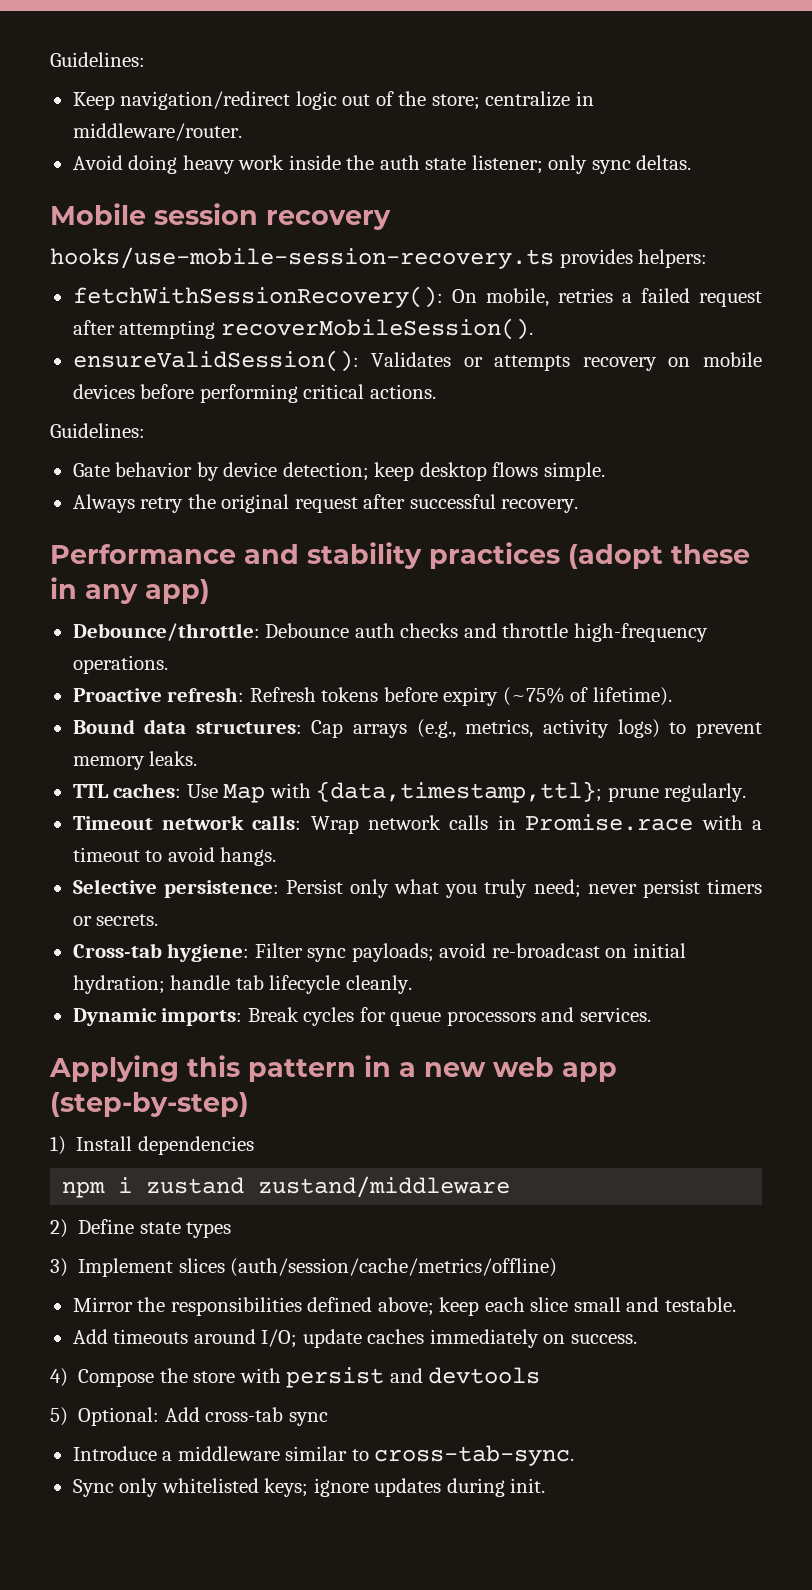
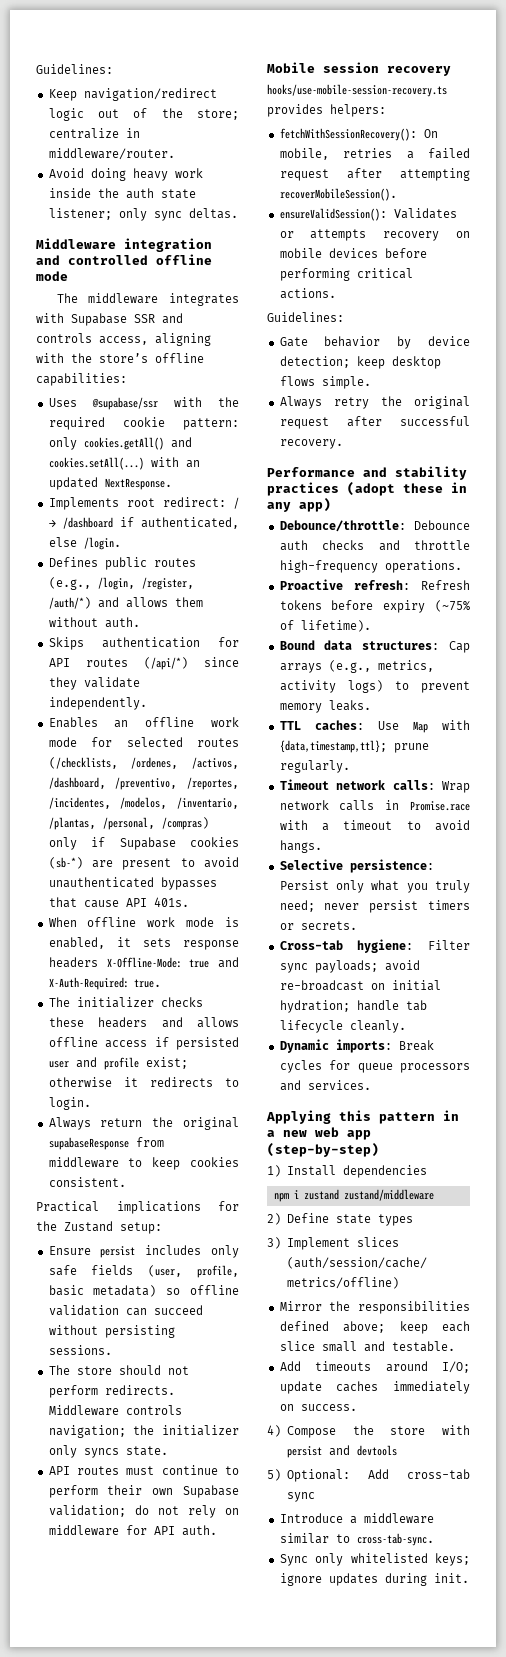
(692, 162) none -> [36,238,212,252] [36,254,212,265] [36,271,68,281] [56,293,239,306] [36,313,183,326] [36,333,211,346] [36,353,204,363] [36,373,127,386] [48,397,239,410] [48,417,239,430] [48,437,192,450] [48,457,200,470] [48,477,172,490] [48,497,239,510] [48,517,239,529] [48,537,121,550] [48,557,196,570] [48,577,194,590] [48,597,203,609] [48,617,140,628] [48,637,239,650] [48,657,239,670] [48,677,140,690] [48,697,147,710] [48,717,239,728] [48,737,239,747] [48,757,239,769] [48,777,239,790] [48,797,239,809] [48,817,209,830] [48,837,239,850] [48,857,239,870] [48,877,217,890] [48,897,189,908] [48,917,239,927] [48,937,239,950] [48,957,239,968] [48,977,161,990] [48,997,203,1008] [48,1017,239,1028] [48,1037,239,1050] [48,1057,188,1070] [48,1077,239,1087] [48,1097,91,1110] [48,1117,239,1130] [48,1137,164,1150] [48,1157,239,1170] [48,1177,126,1187] [36,1201,239,1214] [36,1221,162,1234] [48,1245,239,1258] [48,1265,239,1278] [48,1285,239,1297] [48,1305,203,1316] [48,1325,175,1338] [48,1345,112,1355] [48,1365,189,1375] [48,1385,175,1398] [48,1405,182,1416] [48,1425,239,1438] [48,1445,168,1458] [48,1465,239,1475] [48,1485,239,1498] [48,1505,240,1518] [48,1525,217,1536] // Middleware integration and controlled offline mode // The middleware integrates with Supabase SSR and controls access, aligning with the store’s offline capabilities: // Uses @supabase/ssr with the required cookie pattern: only cookies.getAll() and cookies.setAll(...) with an updated NextResponse. // Implements root redirect: / → /dashboard if authenticated, else /login. // Defines public routes (e.g., /login, /register, /auth/*) and allows them without auth. // Skips authentication for API routes (/api/*) since they validate independently. // Enables an offline work mode for selected routes (/checklists, /ordenes, /activos, /dashboard, /preventivo, /reportes, /incidentes, /modelos, /inventario, /plantas, /personal, /compras) only if Supabase cookies (sb-*) are present to avoid unauthenticated bypasses that cause API 401s. // When offline work mode is enabled, it sets response headers X-Offline-Mode: true and X-Auth-Required: true. // The initializer checks these headers and allows offline access if persisted user and profile exist; otherwise it redirects to login. // Always return the original supabaseResponse from middleware to keep cookies consistent. // Practical implications for the Zustand setup: // Ensure persist includes only safe fields (user, profile, basic metadata) so offline validation can succeed without persisting sessions. // The store should not perform redirects. Middleware controls navigation; the initializer only syncs state. // API routes must continue to perform their own Supabase validation; do not rely on middleware for API auth.

